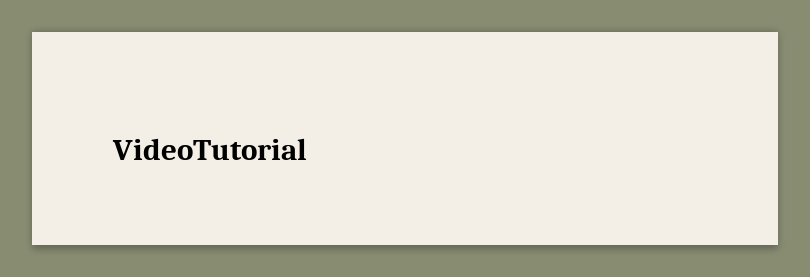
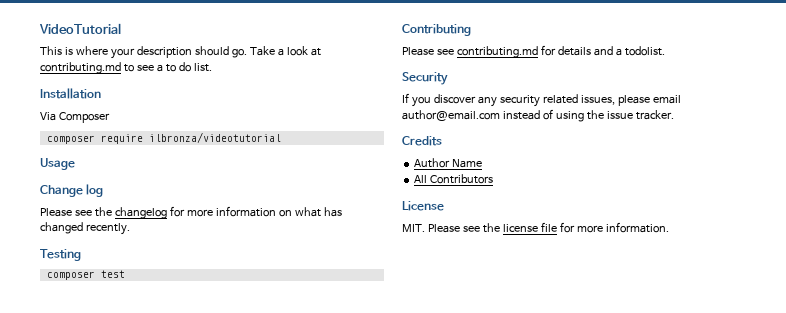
(307, 149) none -> [40,46,321,59] [40,62,212,74] [40,88,101,99] [40,112,110,123] [46,132,281,144] [40,158,75,170] [40,184,104,197] [40,206,342,219] [40,222,130,235] [40,249,81,261] [46,270,125,280] [402,24,471,36] [402,45,665,58] [402,72,448,85] [402,93,681,107] [402,109,674,122] [402,136,442,146] [414,158,483,168] [414,174,494,184] [402,201,444,211] [402,222,669,233] // This is where your description should go. Take a look at contributing.md to see a to do list. // Installation // Via Composer // composer require ilbronza/videotutorial // Usage // Change log // Please see the changelog for more information on what has changed recently. // Testing // composer test // Contributing // Please see contributing.md for details and a todolist. // Security // If you discover any security related issues, please email author@email.com instead of using the issue tracker. // Credits // Author Name // All Contributors // License // MIT. Please see the license file for more information.

